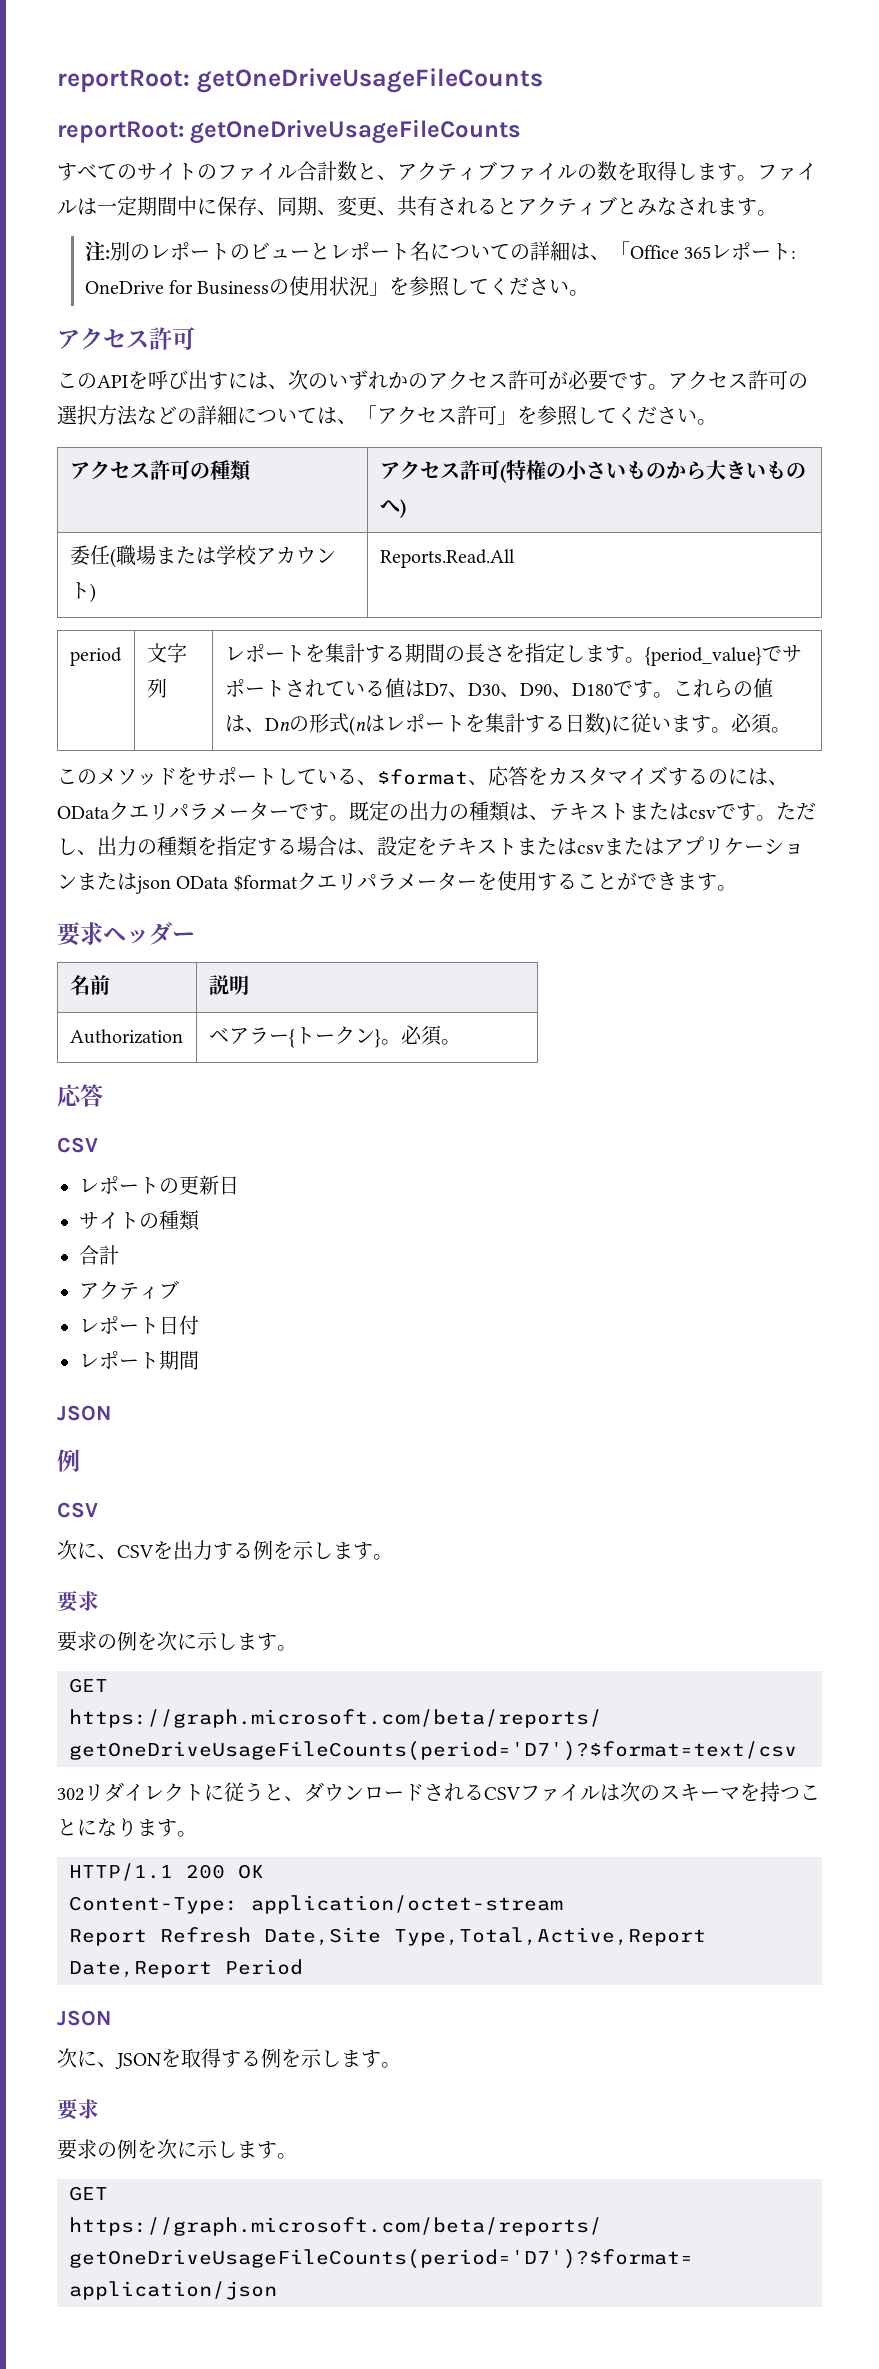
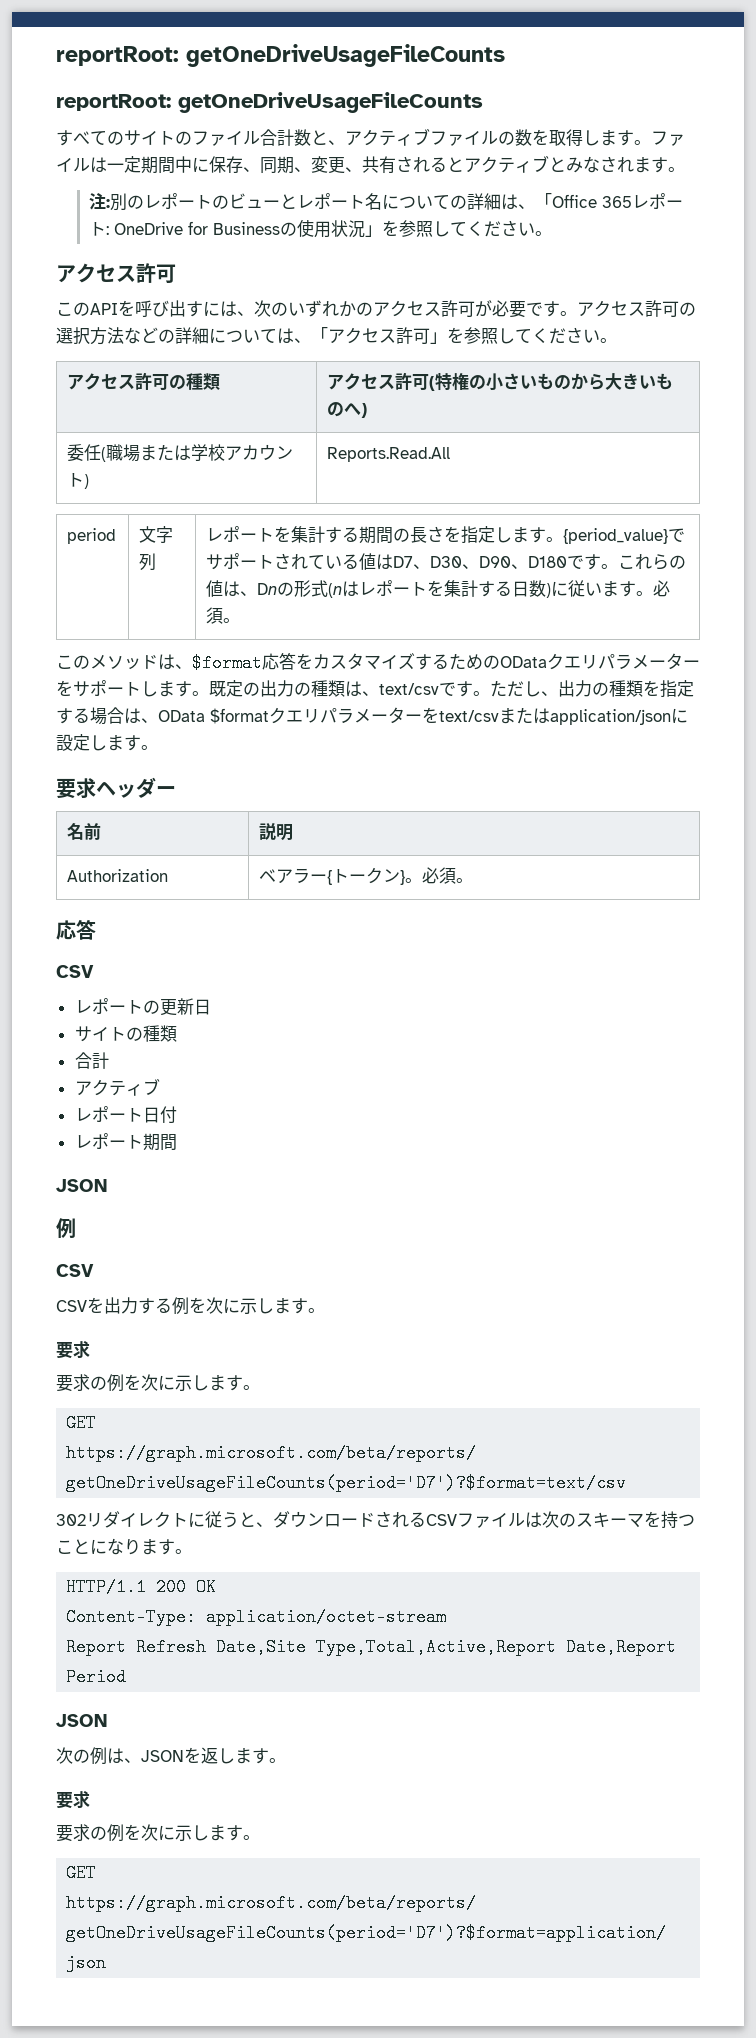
[177,767,488,785] をサポートしている、$format、 -> [158,654,262,672] は、$format
[708,768,788,785] のには、 -> [449,653,500,670] ための
[289,804,309,819] で -> [56,680,175,697] をサポートしま
[549,802,716,821] テキストまたはcsv -> [379,683,439,695] text/csv
[377,836,804,856] [57,872,171,894] 設定をテキストまたはcsvまたはアプリケーションまたはjson -> (158, 720) none
[496,871,677,891] 使用することができ -> [439,707,688,725] [56,734,107,751] text/csvまたはapplication/jsonに設定し
[57,1540,117,1560] 次に、 -> (94, 1270) none
(293, 1550) none -> [206,1297,240,1314] 次に
[77,2050,97,2067] に -> [73,1747,124,1765] の例は
[181,2048,322,2068] 取得する例を示 -> [201,1747,218,1764] 返

